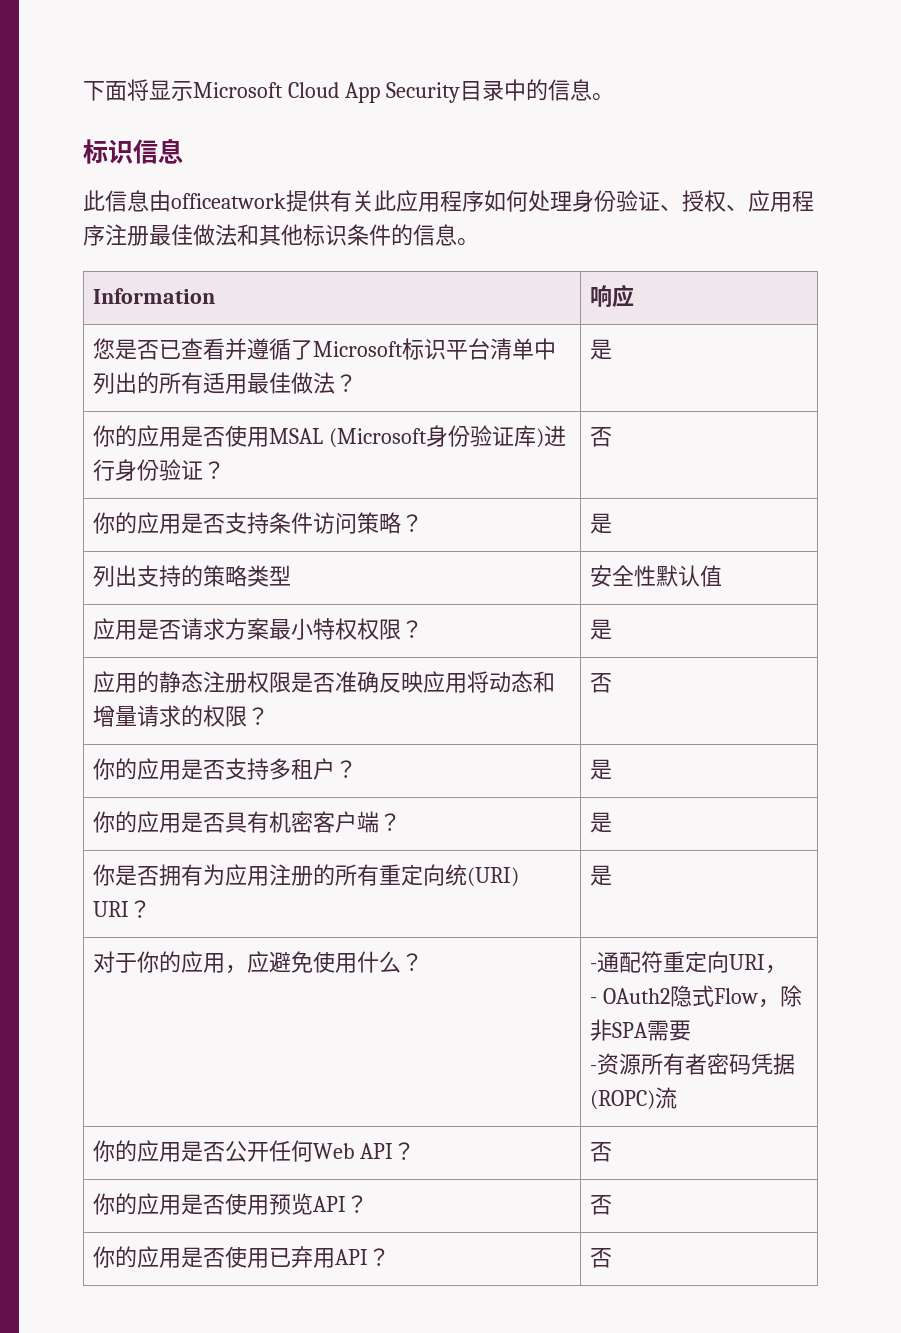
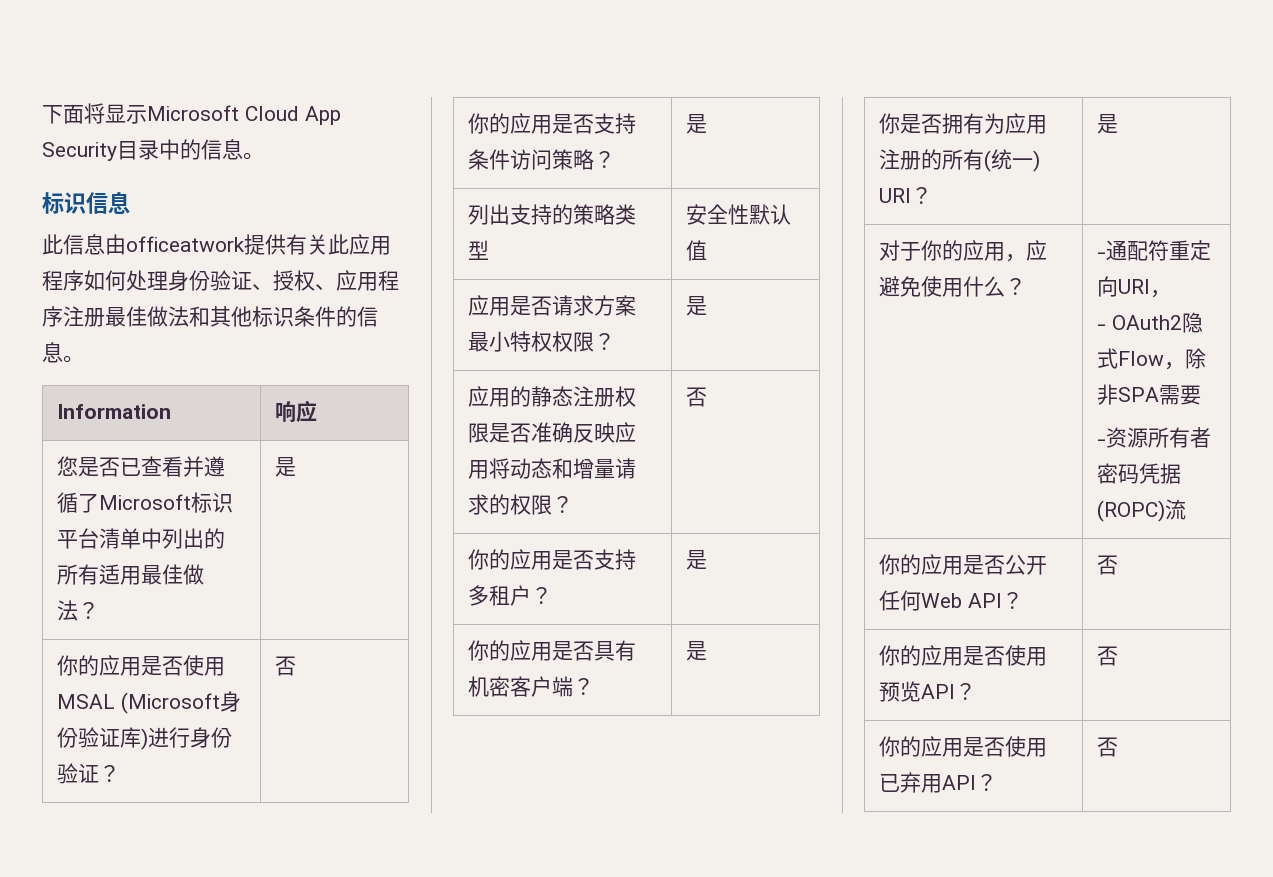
[379,864,520,887] 重定向统(URI) -> [984,149,1041,172] (统一)

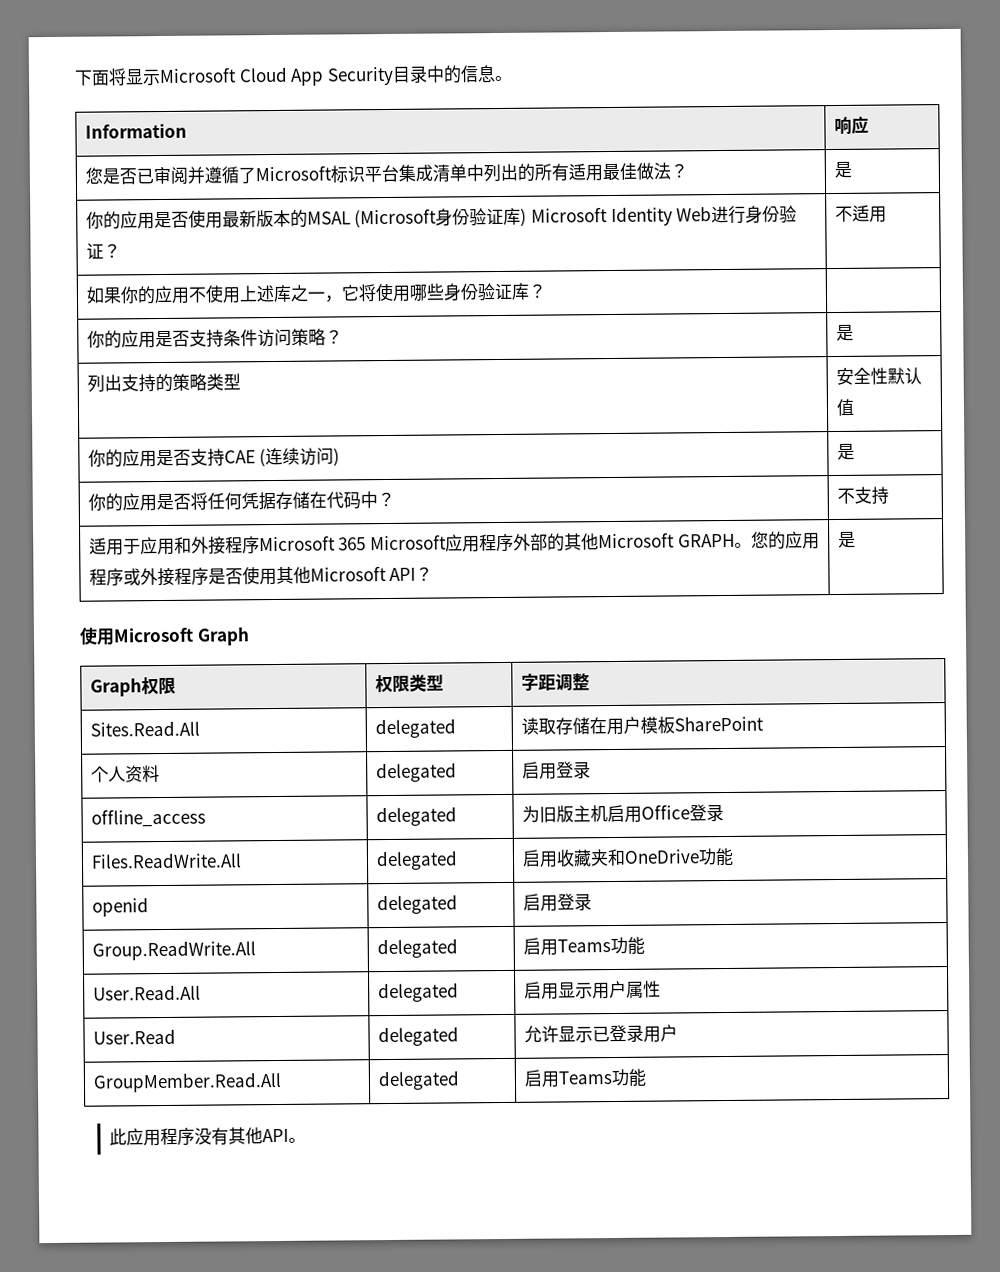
[42,191,130,214] [42,234,391,255] [42,270,399,291] [42,306,378,327] [42,342,84,363] // 标识信息 // 此信息由officeatwork提供有关此应用程序如何处理身份验证、授权、应用程序注册最佳做法和其他标识条件的信息。 -> (513, 78) none
[141,456,184,477] 查看 -> [152,166,188,185] 审阅
(100, 538) none -> [397,164,433,182] 集成
(226, 666) none -> [221,209,308,228] 最新版本的
(149, 739) none -> [531,206,713,227] Microsoft Identity Web
[275,656,297,676] 否 -> [834,204,887,223] [85,282,546,305] 不适用 // 如果你的应用不使用上述库之一，它将使用哪些身份验证库？ |
[468,295,637,316] [468,331,616,352] [686,296,708,316] [468,386,637,407] [468,422,637,443] [468,458,637,479] [468,494,574,515] [686,387,708,407] [468,549,637,570] [468,585,553,606] [686,550,708,570] [468,640,637,661] [468,676,595,697] [686,641,708,661] [879,113,1048,134] [879,149,1041,172] [879,187,933,204] [1097,114,1119,134] [879,240,1048,262] [879,276,1027,297] [1097,240,1212,261] [1097,276,1172,298] [1097,312,1204,333] [1097,348,1207,370] [1097,384,1202,405] [1097,427,1212,448] [1097,463,1182,484] [1097,499,1187,522] [879,554,1048,575] [879,590,1024,611] [1097,555,1119,575] [879,645,1048,666] [879,681,977,702] [1097,646,1119,666] [879,736,1048,757] [879,772,998,793] [1097,737,1119,757] // 应用是否请求方案最小特权权限？ | 是 // 应用的静态注册权限是否准确反映应用将动态和增量请求的权限？ | 否 // 你的应用是否支持多租户？ | 是 // 你的应用是否具有机密客户端？ | 是 // 你是否拥有为应用注册的所有(统一) URI？ | 是 // 对于你的应用，应避免使用什么？ | -通配符重定向URI， // - OAuth2隐式Flow，除非SPA需要 // -资源所有者密码凭据(ROPC)流 // 你的应用是否公开任何Web API？ | 否 // 你的应用是否使用预览API？ | 否 // 你的应用是否使用已弃用API？ | 否 -> [87,447,341,468] [836,443,855,460] [87,491,395,512] [836,486,889,505] [88,531,820,556] [88,566,434,587] [837,531,856,548] [79,627,250,646] [89,676,176,697] [374,674,444,693] [520,673,590,691] [89,720,200,737] [374,718,456,739] [520,715,764,736] [90,765,160,783] [375,762,457,783] [521,761,591,780] [90,808,206,828] [375,806,457,827] [521,804,724,823] [90,852,242,869] [375,850,458,871] [521,847,734,868] [91,897,149,917] [376,894,458,915] [522,893,592,912] [91,940,256,961] [376,938,458,959] [522,936,645,956] [92,984,201,1001] [377,982,459,1003] [523,980,661,1000] [92,1028,176,1045] [377,1026,459,1047] [523,1024,678,1043] [92,1071,282,1093] [377,1070,460,1091] [523,1068,647,1088] [109,1127,307,1147] // 你的应用是否支持CAE (连续访问) | 是 // 你的应用是否将任何凭据存储在代码中？ | 不支持 // 适用于应用和外接程序Microsoft 365 Microsoft应用程序外部的其他Microsoft GRAPH。您的应用程序或外接程序是否使用其他Microsoft API？ | 是 // 使用Microsoft Graph // Graph权限 | 权限类型 | 字距调整 // Sites.Read.All | delegated | 读取存储在用户模板SharePoint // 个人资料 | delegated | 启用登录 // offline_access | delegated | 为旧版主机启用Office登录 // Files.ReadWrite.All | delegated | 启用收藏夹和OneDrive功能 // openid | delegated | 启用登录 // Group.ReadWrite.All | delegated | 启用Teams功能 // User.Read.All | delegated | 启用显示用户属性 // User.Read | delegated | 允许显示已登录用户 // GroupMember.Read.All | delegated | 启用Teams功能 // 此应用程序没有其他API。

